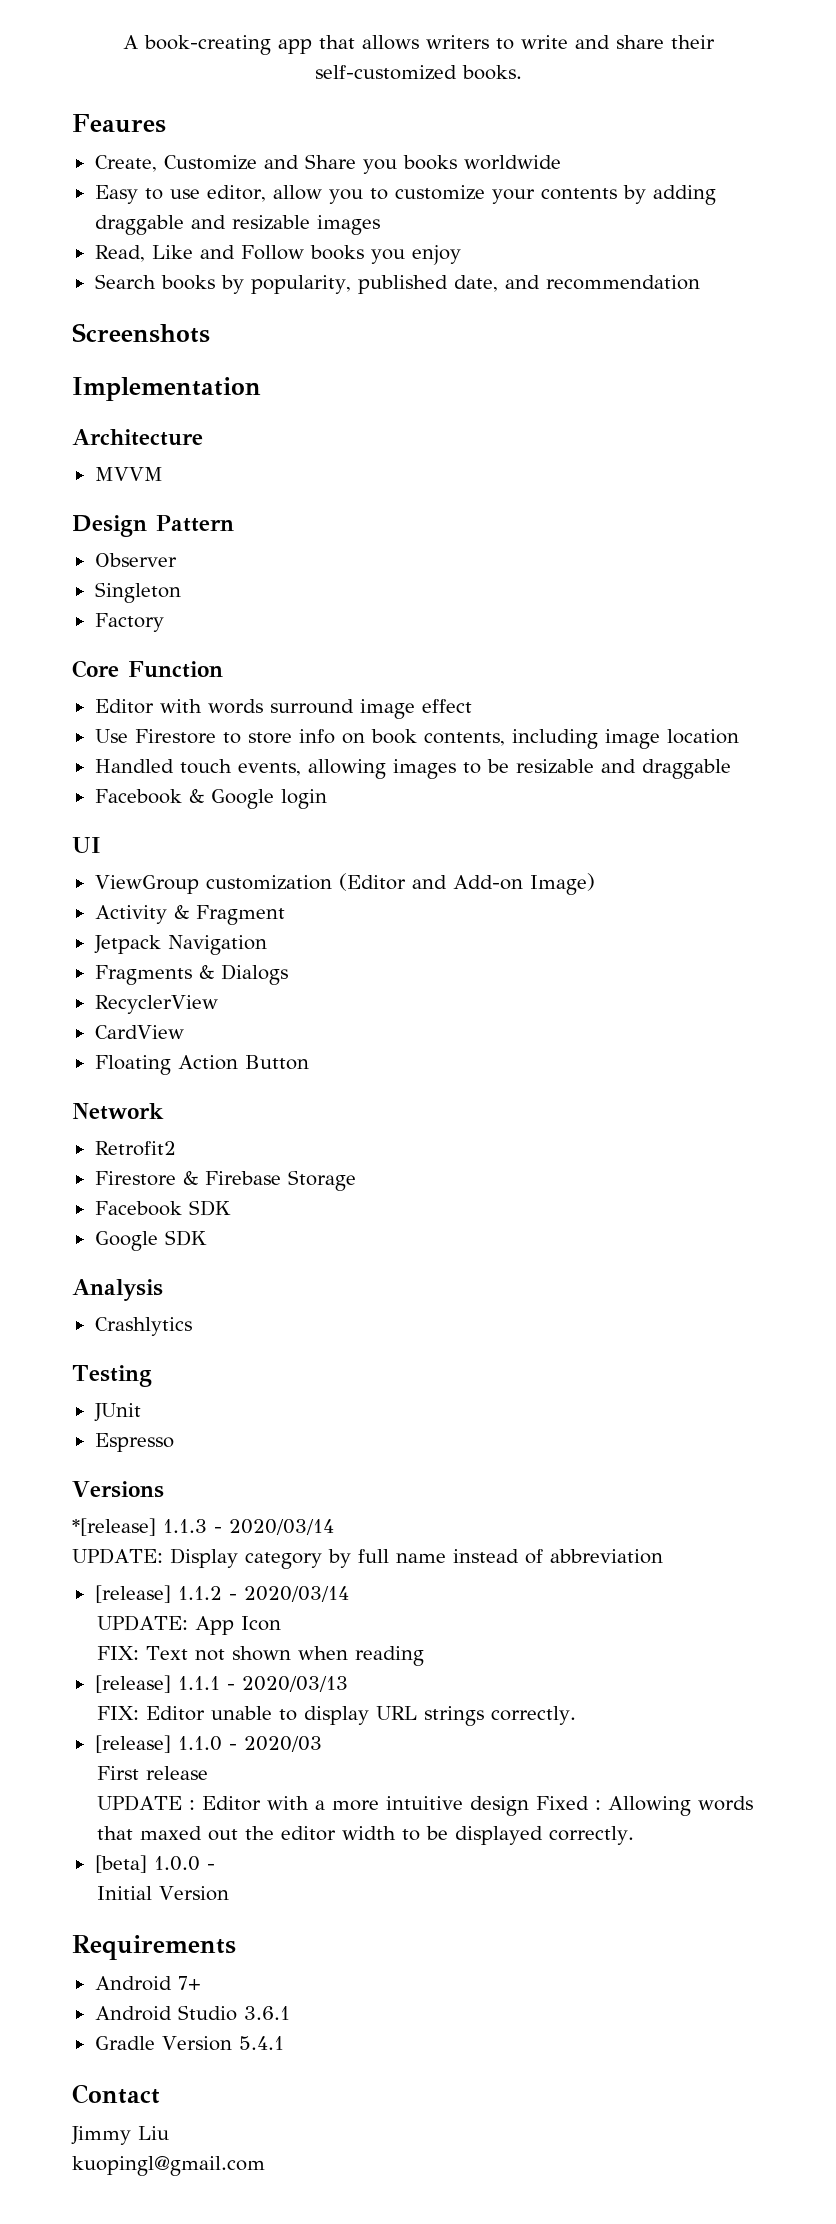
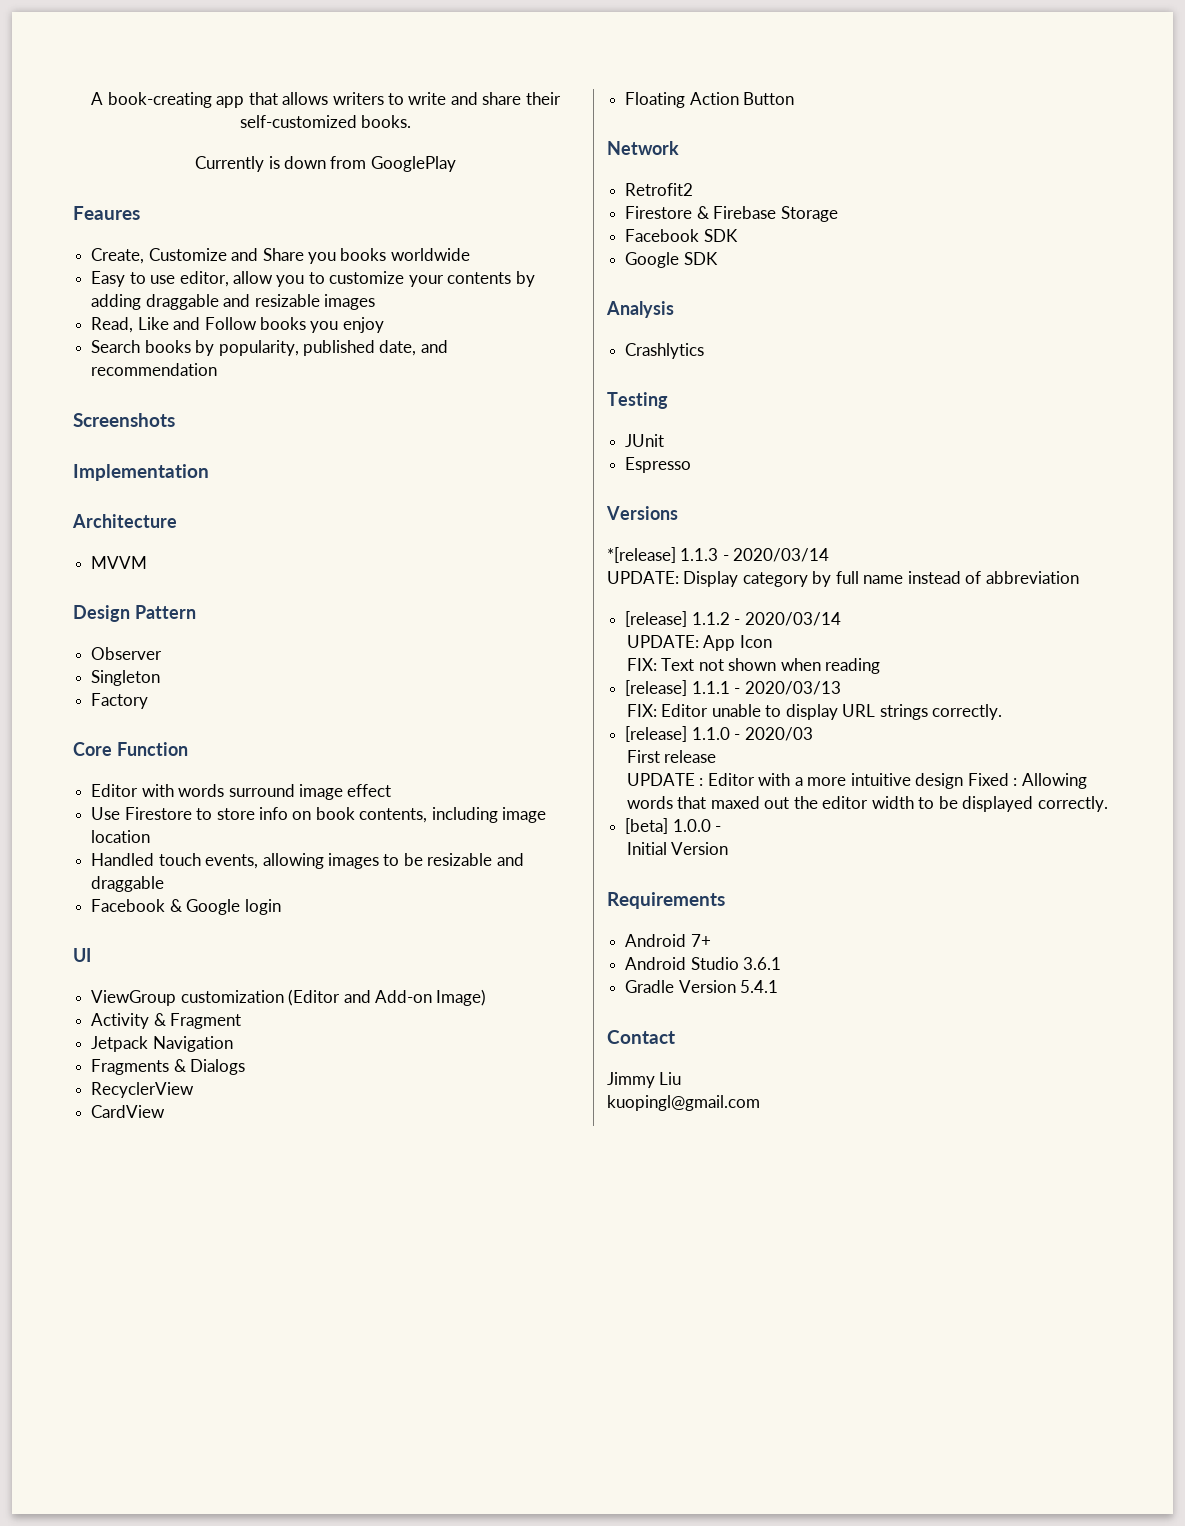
(522, 72) none -> [195,156,456,172] // Currently is down from GooglePlay

